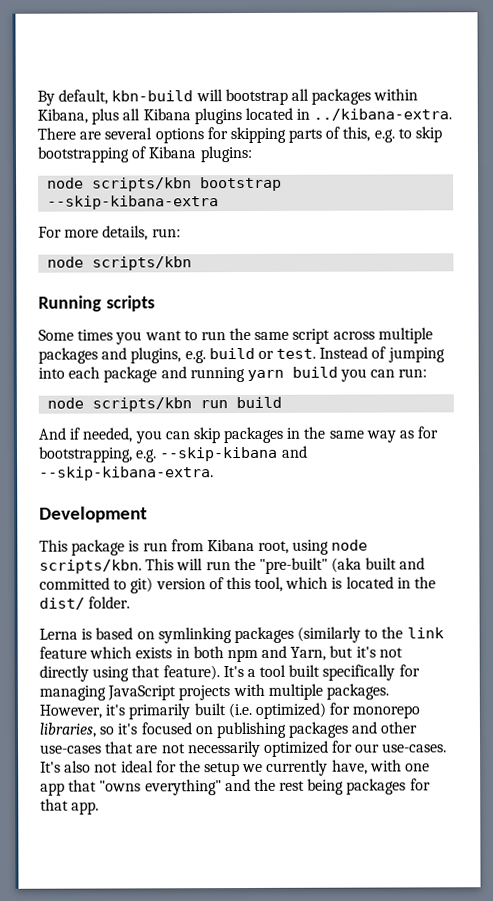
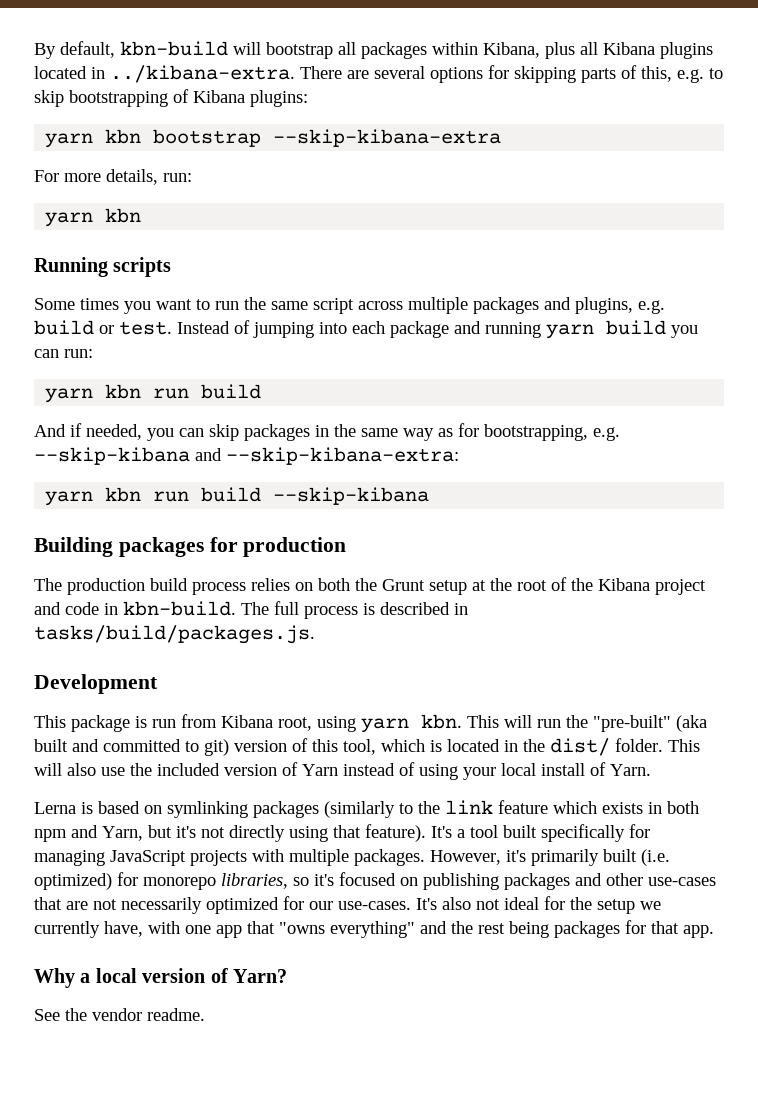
[47,177,193,192] node scripts/kbn -> [45,129,142,148] yarn kbn
[47,256,193,271] node scripts/kbn -> [45,208,142,227] yarn kbn
[47,397,193,412] node scripts/kbn -> [45,384,142,403] yarn kbn
[39,466,214,481] --skip-kibana-extra. -> [226,447,459,465] [45,487,430,506] [34,537,347,557] [34,577,706,595] [34,601,468,619] [34,625,315,644] --skip-kibana-extra: // yarn kbn run build --skip-kibana // Building packages for production // The production build process relies on both the Grunt setup at the root of the Kibana project and code in kbn-build. The full process is described in tasks/build/packages.js.
[331,539,369,551] [39,559,142,574] node scripts/kbn. -> [361,714,462,733] yarn kbn.
(131, 602) none -> [668,739,700,752] [34,762,651,780] This will also use the included version of Yarn instead of using your local install of Yarn.
(100, 808) none -> [34,968,287,988] [34,1008,205,1021] // Why a local version of Yarn? // See the vendor readme.

